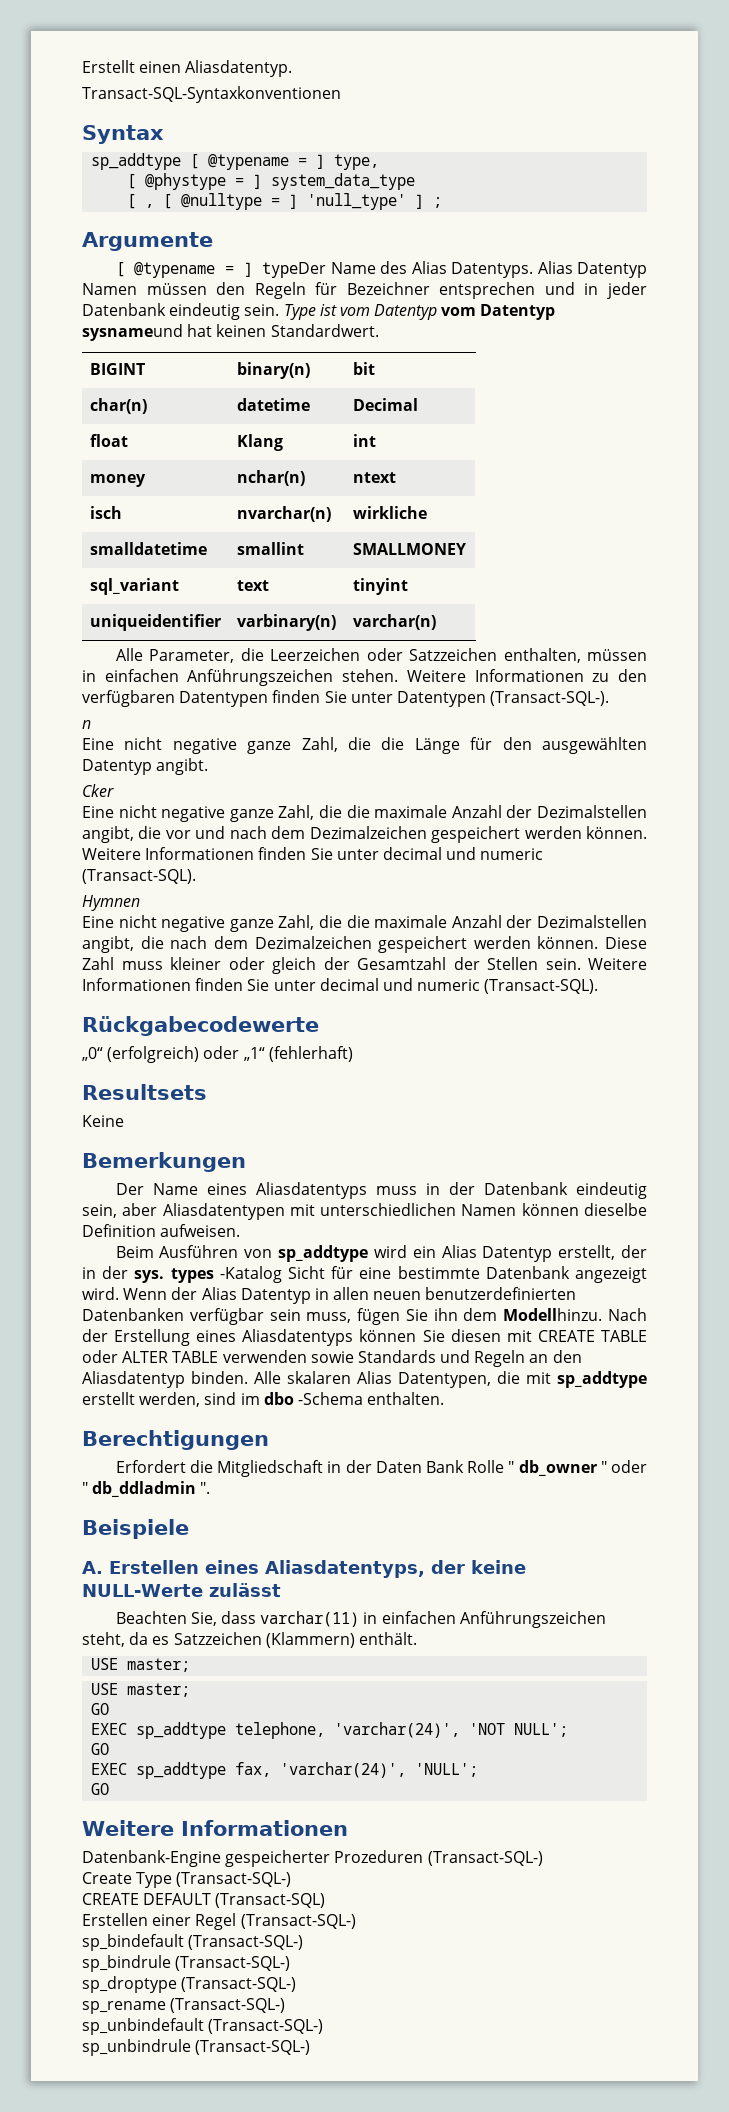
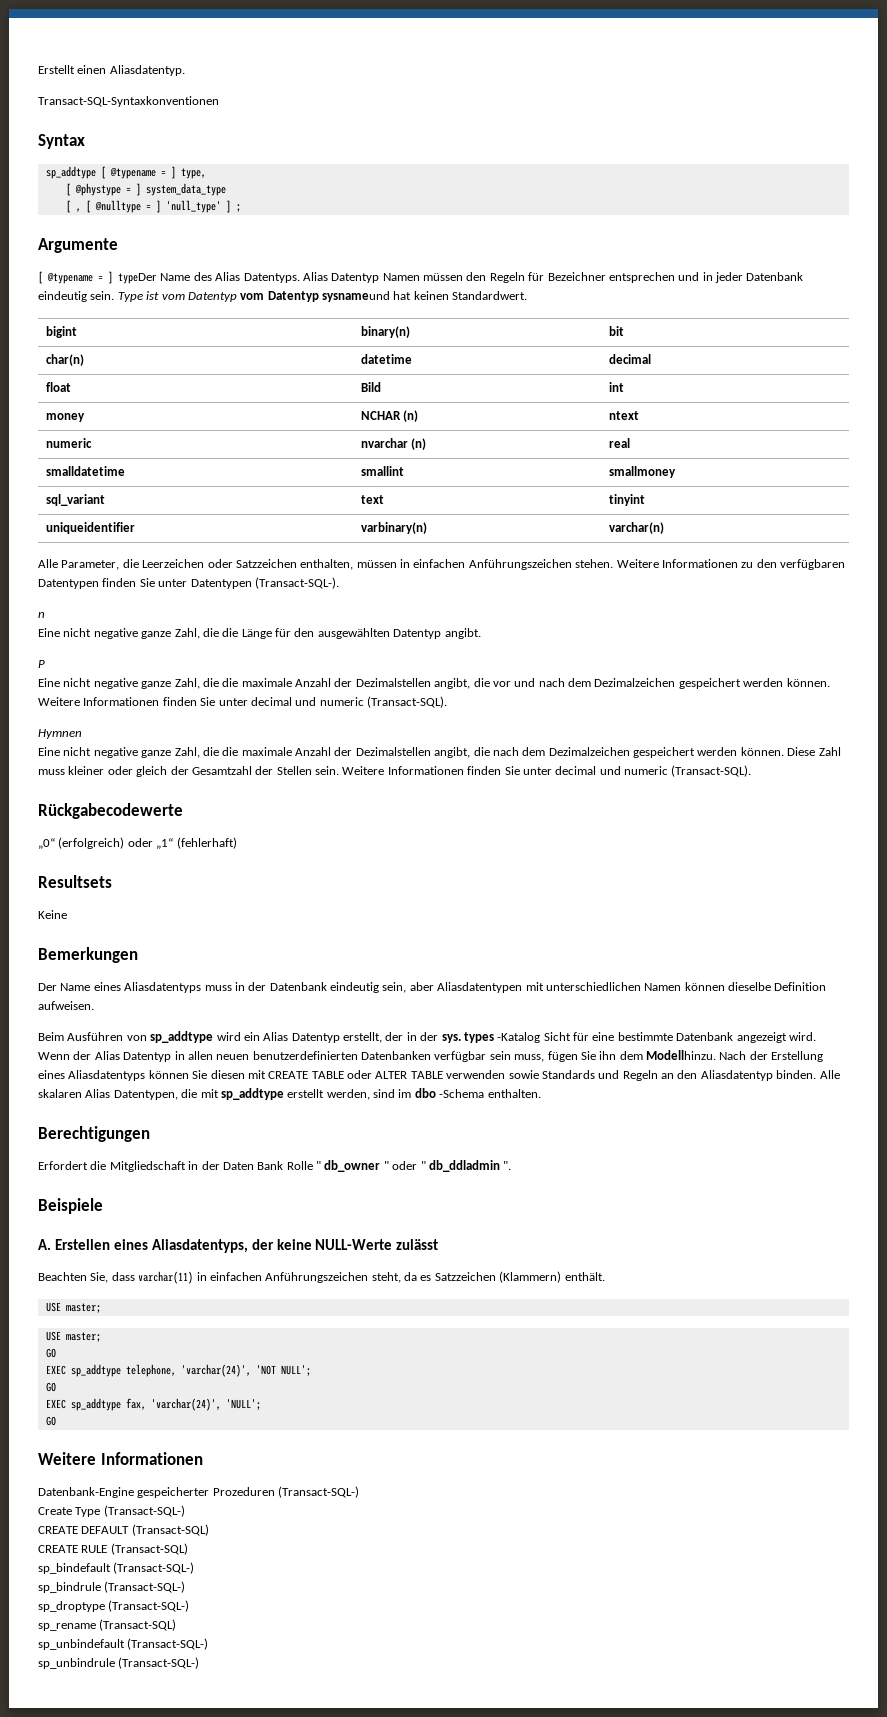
[89,363,145,375] BIGINT -> [45,326,77,338] bigint
[352,398,418,411] Decimal -> [608,354,651,364] decimal
[236,434,283,451] Klang -> [360,382,381,392] Bild
[236,470,305,486] nchar(n) -> [360,410,418,422] NCHAR (n)
[89,506,122,519] [236,506,331,522] [352,506,427,519] isch | nvarchar(n) | wirkliche -> [45,438,92,448] [360,438,426,450] [608,438,630,448] numeric | nvarchar (n) | real
[352,543,466,555] SMALLMONEY -> [608,466,676,478] smallmoney
[82,784,114,797] Cker -> [38,660,45,668] P
[82,1913,356,1930] Erstellen einer Regel (Transact-SQL-) -> [38,1543,188,1555] CREATE RULE (Transact-SQL)
[170,1998,286,2013] (Transact-SQL-) -> [99,1619,177,1631] (Transact-SQL)

